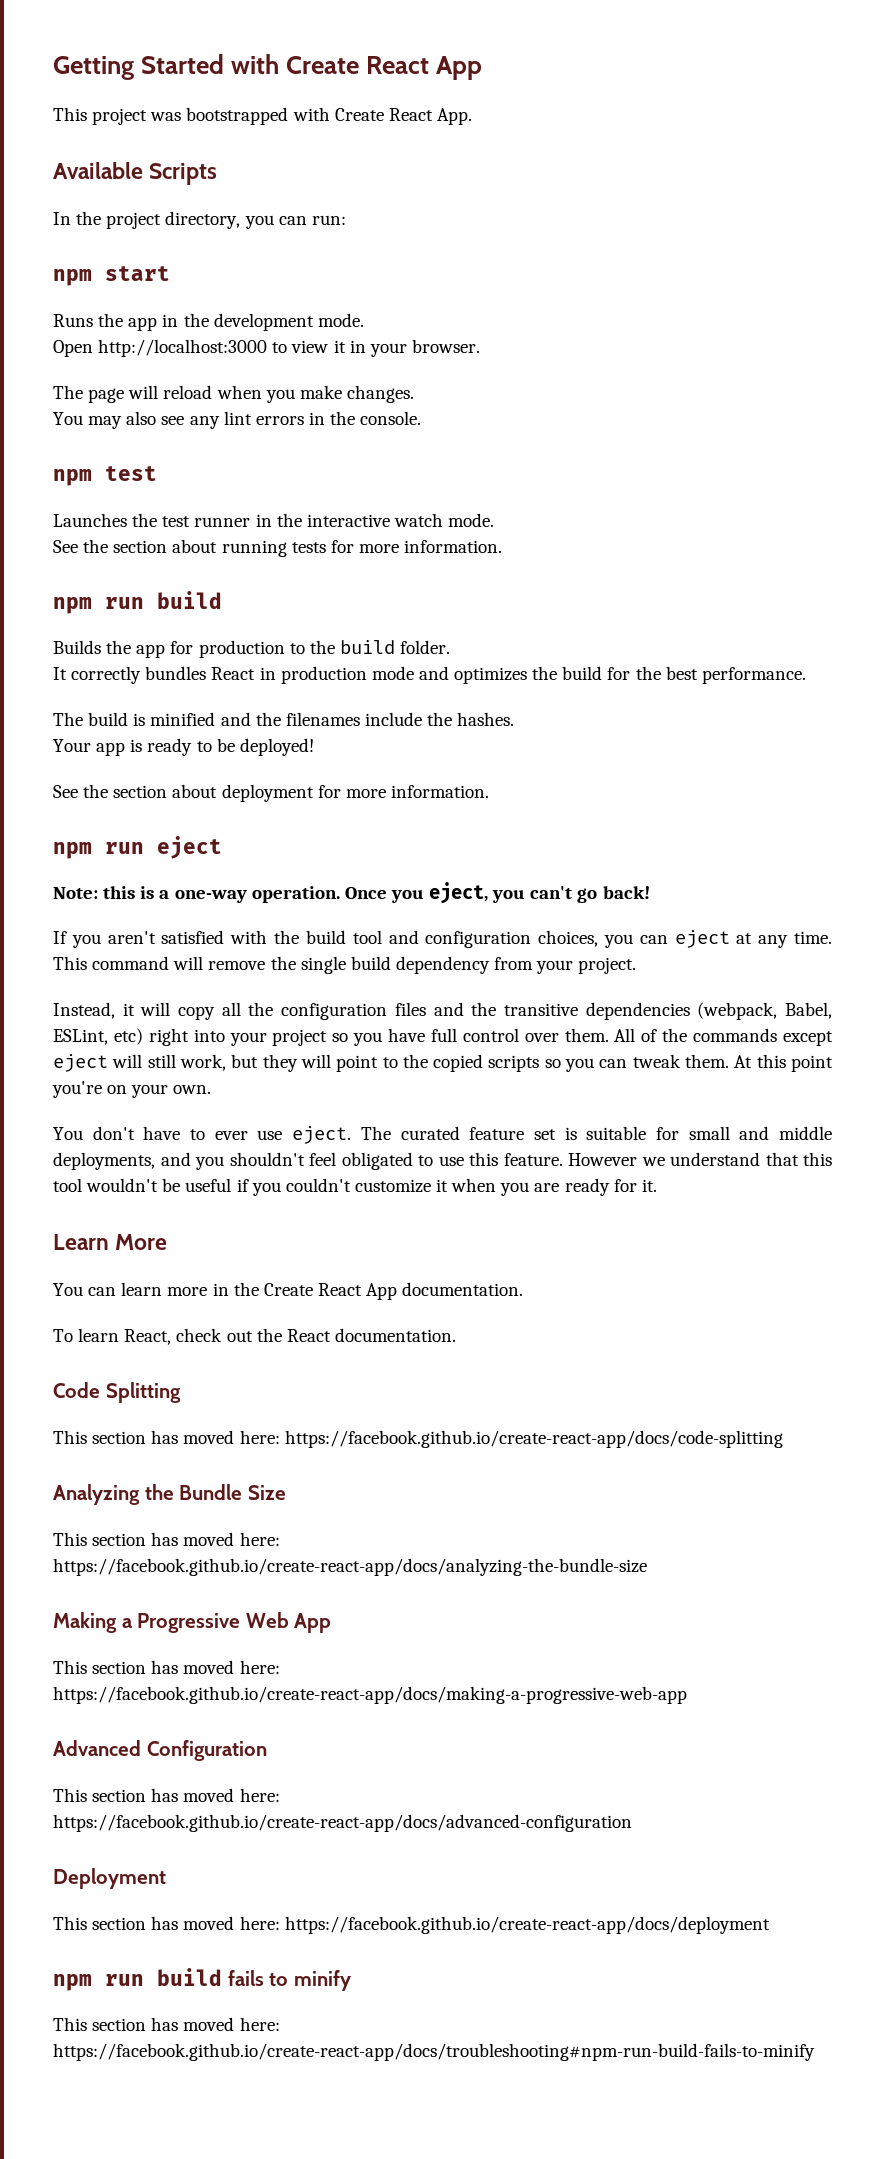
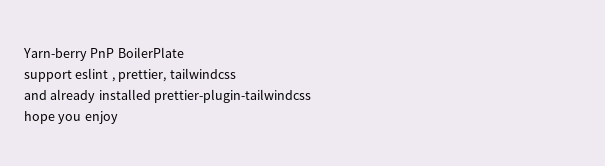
[53,54,483,80] [53,107,472,125] [53,162,218,185] [53,211,346,229] [53,266,170,286] [53,313,364,331] [53,339,480,357] [53,385,414,403] [53,411,422,429] [53,466,157,486] [53,513,495,527] [53,539,503,557] [53,591,222,614] [53,640,451,658] [53,666,806,684] [53,712,515,726] [53,738,314,756] [53,784,489,802] [53,836,222,859] [53,882,650,904] [53,930,832,948] [53,956,637,974] [53,1002,833,1020] [53,1028,833,1046] [53,1054,833,1072] [52,1081,212,1098] [53,1126,832,1144] [53,1152,832,1170] [53,1178,657,1196] [53,1234,168,1250] [53,1282,524,1300] [53,1328,456,1345] [53,1382,181,1403] [53,1430,783,1448] [53,1484,286,1505] [53,1532,280,1546] [53,1558,647,1576] [53,1612,332,1633] [53,1660,280,1674] [53,1686,687,1704] [53,1740,267,1761] [53,1788,280,1802] [53,1814,632,1832] [53,1868,166,1889] [53,1916,770,1934] [53,1968,351,1991] [53,2017,280,2031] [53,2043,815,2061] Getting Started with Create React App // This project was bootstrapped with Create React App. // Available Scripts // In the project directory, you can run: // npm start // Runs the app in the development mode. // Open http://localhost:3000 to view it in your browser. // The page will reload when you make changes. // You may also see any lint errors in the console. // npm test // Launches the test runner in the interactive watch mode. // See the section about running tests for more information. // npm run build // Builds the app for production to the build folder. // It correctly bundles React in production mode and optimizes the build for the best performance. // The build is minified and the filenames include the hashes. // Your app is ready to be deployed! // See the section about deployment for more information. // npm run eject // Note: this is a one-way operation. Once you eject, you can't go back! // If you aren't satisfied with the build tool and configuration choices, you can eject at any time. This command will remove the single build dependency from your project. // Instead, it will copy all the configuration files and the transitive dependencies (webpack, Babel, ESLint, etc) right into your project so you have full control over them. All of the commands except eject will still work, but they will point to the copied scripts so you can tweak them. At this point you're on your own. // You don't have to ever use eject. The curated feature set is suitable for small and middle deployments, and you shouldn't feel obligated to use this feature. However we understand that this tool wouldn't be useful if you couldn't customize it when you are ready for it. // Learn More // You can learn more in the Create React App documentation. // To learn React, check out the React documentation. // Code Splitting // This section has moved here: https://facebook.github.io/create-react-app/docs/code-splitting // Analyzing the Bundle Size // This section has moved here: https://facebook.github.io/create-react-app/docs/analyzing-the-bundle-size // Making a Progressive Web App // This section has moved here: https://facebook.github.io/create-react-app/docs/making-a-progressive-web-app // Advanced Configuration // This section has moved here: https://facebook.github.io/create-react-app/docs/advanced-configuration // Deployment // This section has moved here: https://facebook.github.io/create-react-app/docs/deployment // npm run build fails to minify // This section has moved here: https://facebook.github.io/create-react-app/docs/troubleshooting#npm-run-build-fails-to-minify -> [23,47,184,61] [24,68,236,82] [24,89,312,103] [24,111,118,124] Yarn-berry PnP BoilerPlate // support eslint , prettier, tailwindcss // and already installed prettier-plugin-tailwindcss // hope you enjoy

